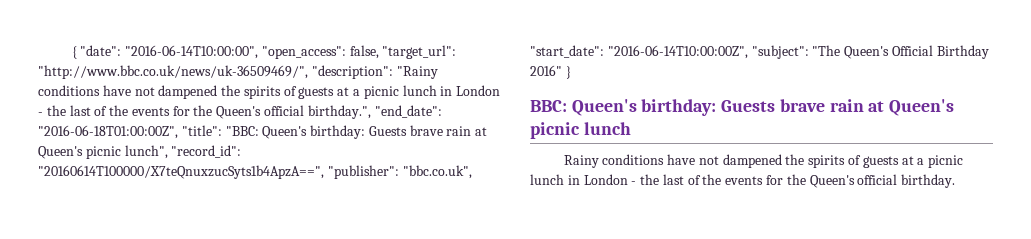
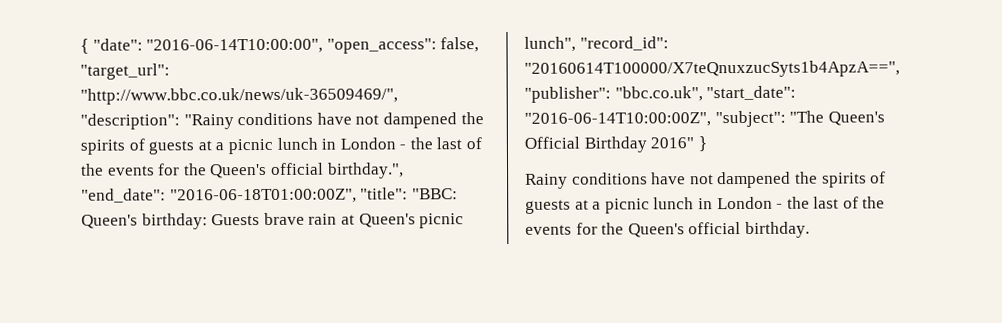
[530,99,955,116] [530,122,631,139] // BBC: Queen's birthday: Guests brave rain at Queen's picnic lunch -> (707, 144) none

